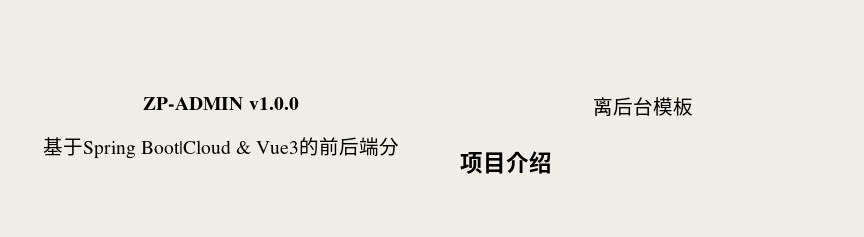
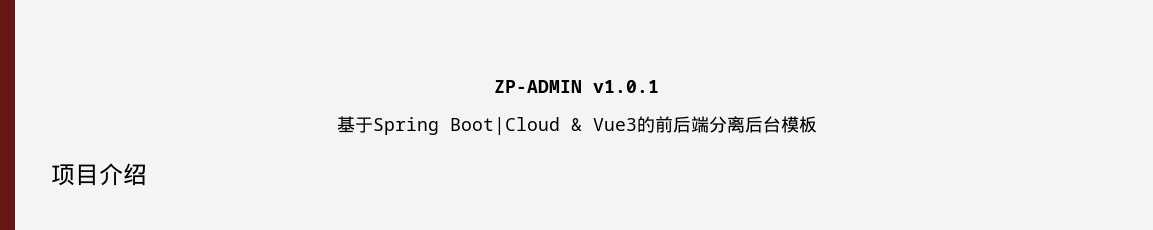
[248,97,299,110] v1.0.0 -> [593,80,659,93] v1.0.1

